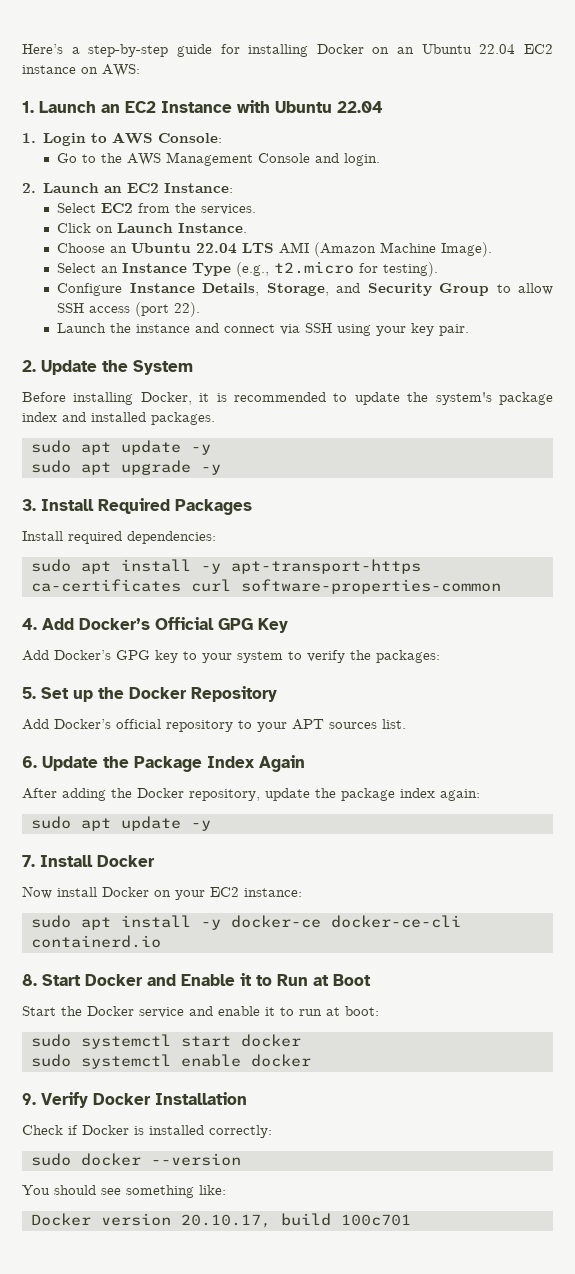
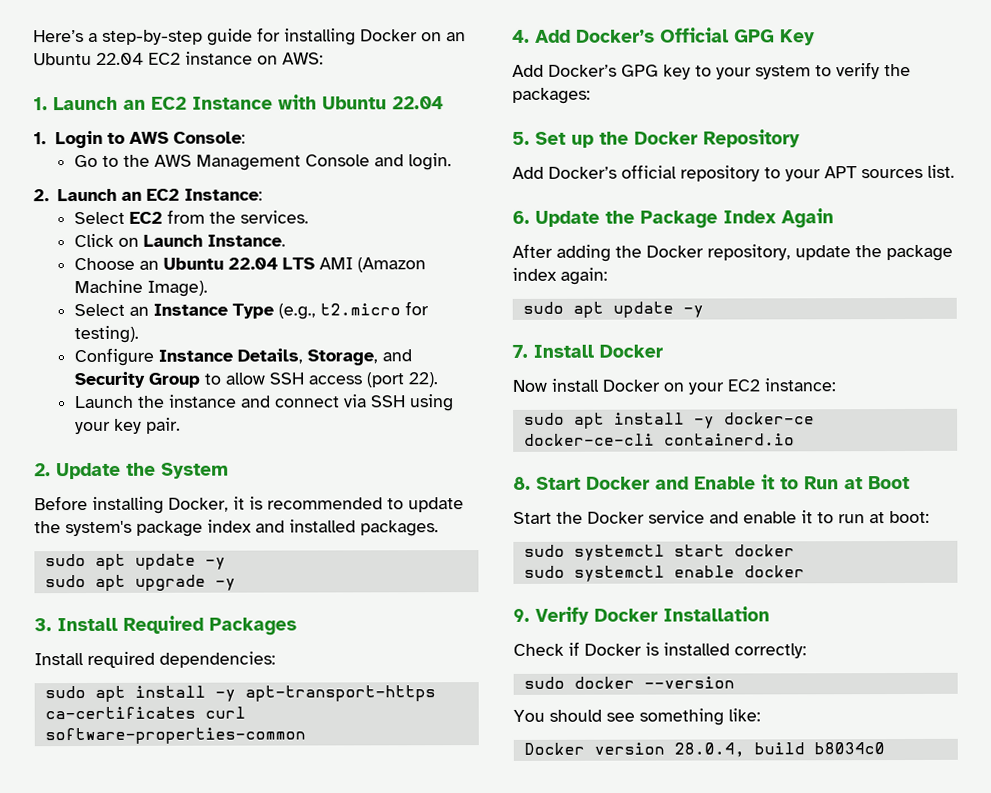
[180,1213,411,1228] 20.10.17, build 100c701 -> [673,742,885,758] 28.0.4, build b8034c0

